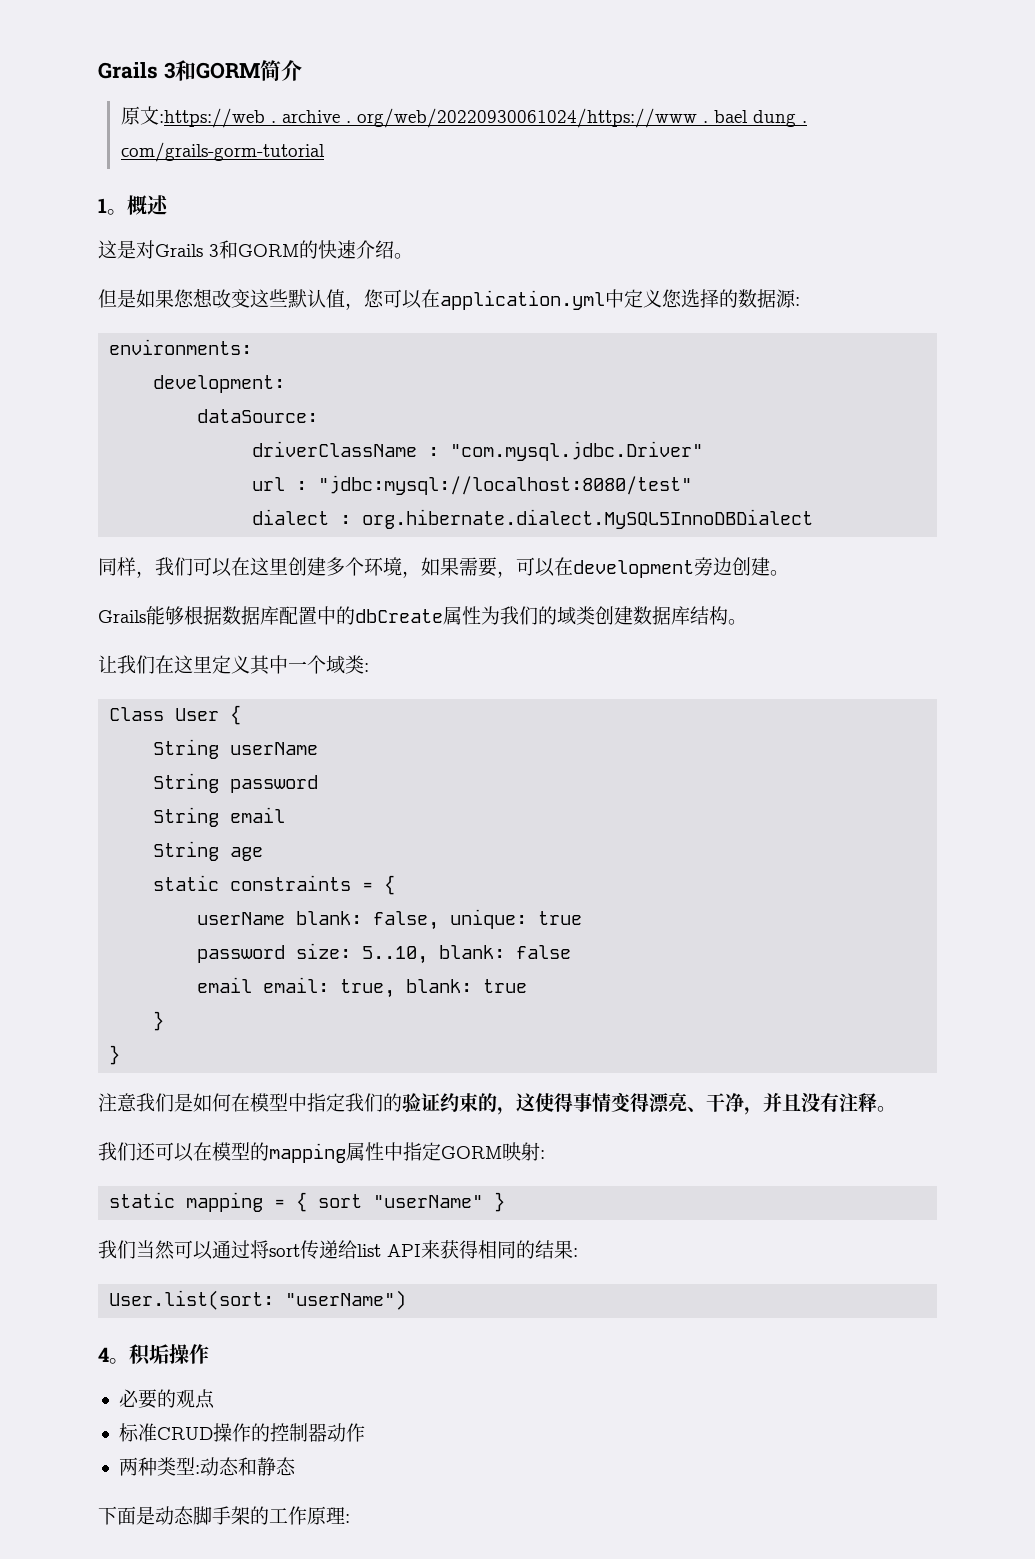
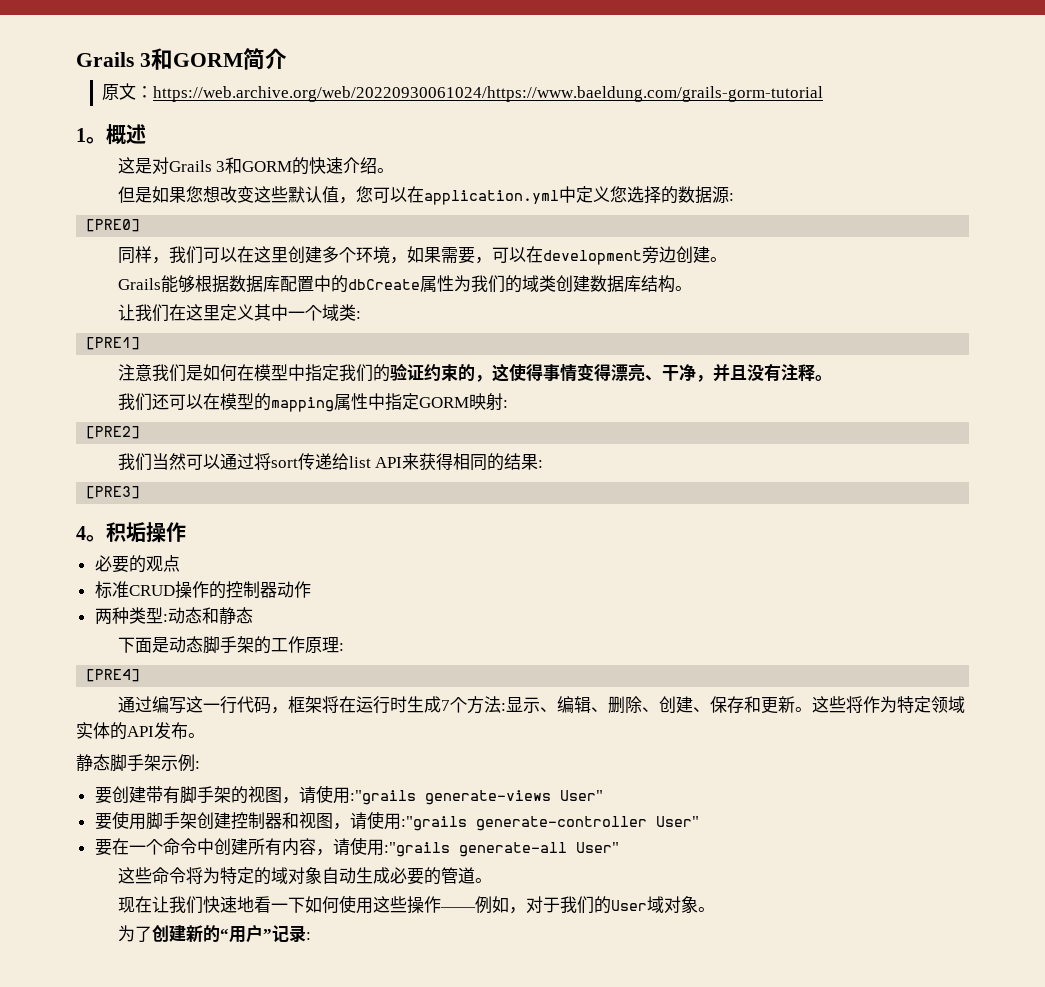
[158,108,807,128] [120,142,325,162] :https://web . archive . org/web/20220930061024/https://www . bael dung . com/grails-gorm-tutorial -> [135,86,823,102] ：https://web.archive.org/web/20220930061024/https://www.baeldung.com/grails-gorm-tutorial
[109,339,253,355] [153,375,286,393] [197,409,319,423] [252,441,704,461] [252,475,693,495] [252,509,814,529] environments: // development: // dataSource: // driverClassName : "com.mysql.jdbc.Driver" // url : "jdbc:mysql://localhost:8080/test" // dialect : org.hibernate.dialect.MySQL5InnoDBDialect -> [86,219,141,232] [PRE0]
[109,705,242,725] [153,739,319,759] [153,773,319,793] [153,807,286,827] [153,841,264,861] [153,875,396,895] [197,909,583,930] [197,943,572,964] [197,977,528,998] [153,1011,165,1031] [109,1045,121,1065] Class User { // String userName // String password // String email // String age // static constraints = { // userName blank: false, unique: true // password size: 5..10, blank: false // email email: true, blank: true // } // } -> [86,337,141,350] [PRE1]
[109,1192,506,1212] static mapping = { sort "userName" } -> [86,426,141,439] [PRE2]
[109,1290,407,1310] User.list(sort: "userName") -> [86,486,141,499] [PRE3]
(350, 1518) none -> [86,669,141,682] [117,696,965,714] [76,722,205,740] [76,754,200,772] [94,785,603,805] [94,811,699,831] [94,837,619,857] [117,867,492,885] [117,895,715,914] [117,924,311,943] // [PRE4] // 通过编写这一行代码，框架将在运行时生成7个方法:显示、编辑、删除、创建、保存和更新。这些将作为特定领域实体的API发布。 // 静态脚手架示例: // 要创建带有脚手架的视图，请使用:"grails generate-views User" // 要使用脚手架创建控制器和视图，请使用:"grails generate-controller User" // 要在一个命令中创建所有内容，请使用:"grails generate-all User" // 这些命令将为特定的域对象自动生成必要的管道。 // 现在让我们快速地看一下如何使用这些操作——例如，对于我们的User域对象。 // 为了创建新的“用户”记录:

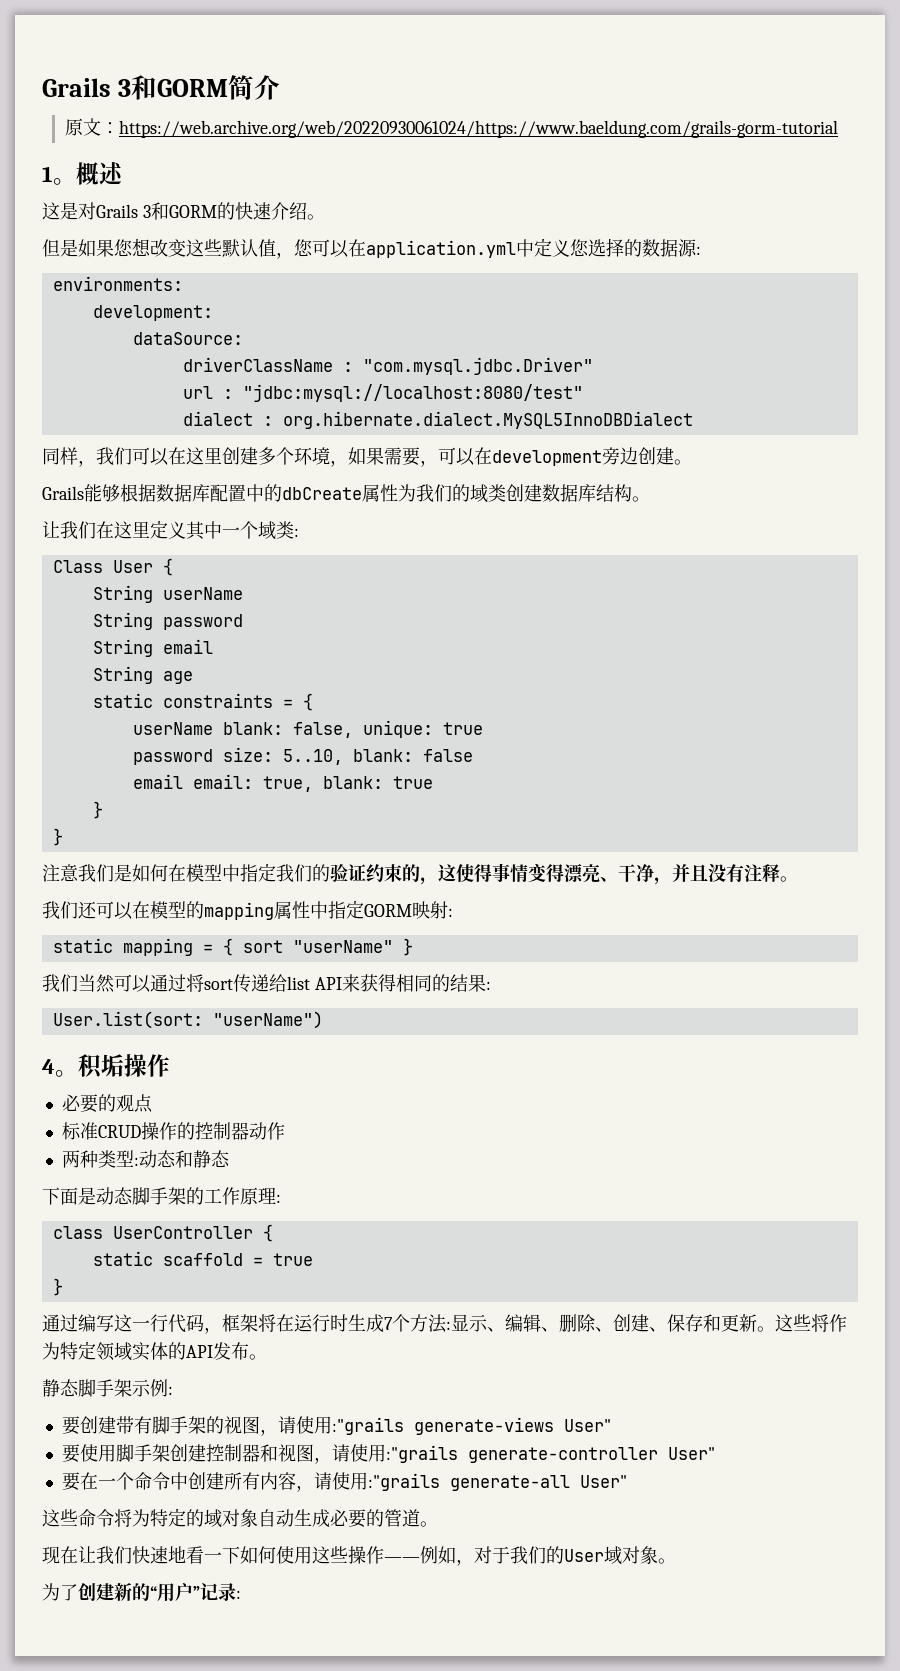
[86,219,141,232] [PRE0] -> [52,276,183,291] [92,305,213,321] [132,332,243,345] [182,357,593,375] [182,384,583,402] [182,411,693,429] environments: // development: // dataSource: // driverClassName : "com.mysql.jdbc.Driver" // url : "jdbc:mysql://localhost:8080/test" // dialect : org.hibernate.dialect.MySQL5InnoDBDialect
[86,337,141,350] [PRE1] -> [52,558,173,576] [92,585,243,603] [92,612,243,630] [92,639,213,657] [92,666,193,684] [92,693,313,711] [132,720,483,738] [132,747,473,765] [132,774,433,792] [92,801,103,819] [52,828,63,846] Class User { // String userName // String password // String email // String age // static constraints = { // userName blank: false, unique: true // password size: 5..10, blank: false // email email: true, blank: true // } // }
[86,426,141,439] [PRE2] -> [52,938,413,956] static mapping = { sort "userName" }
[86,486,141,499] [PRE3] -> [52,1011,323,1029] User.list(sort: "userName")
[86,669,141,682] [PRE4] -> [52,1224,273,1242] [92,1251,313,1266] [52,1278,63,1296] class UserController { // static scaffold = true // }

